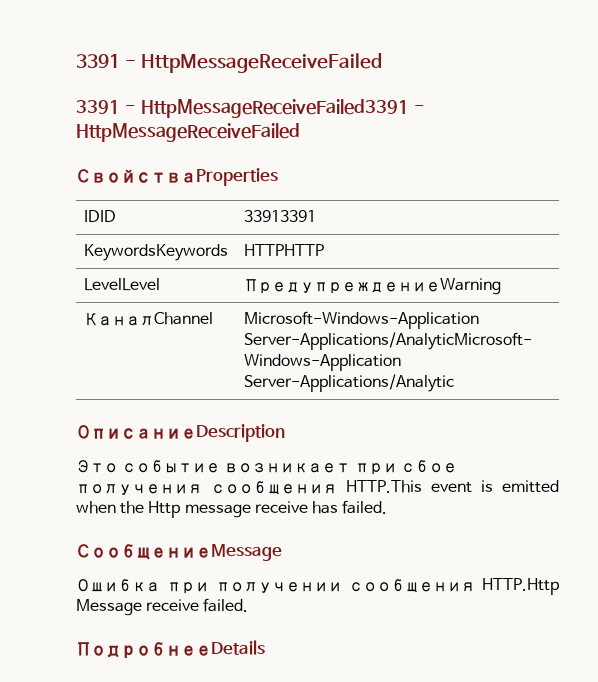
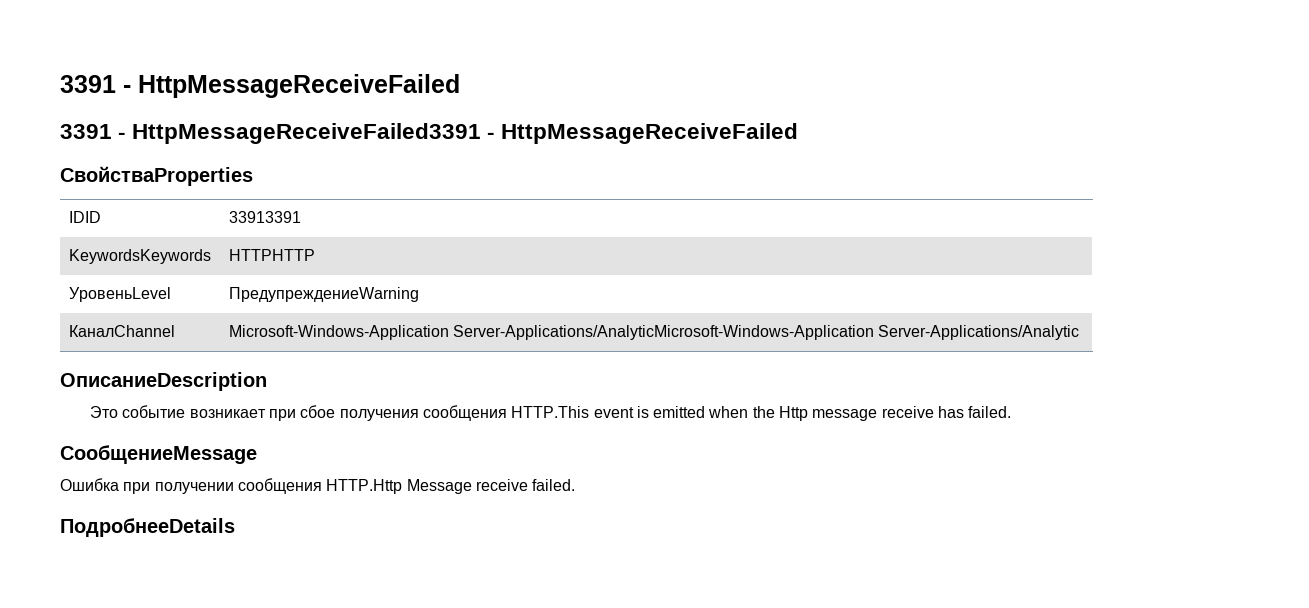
[83,278,160,291] LevelLevel -> [68,287,171,302] УровеньLevel

